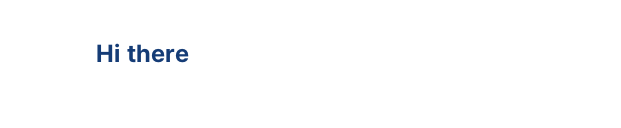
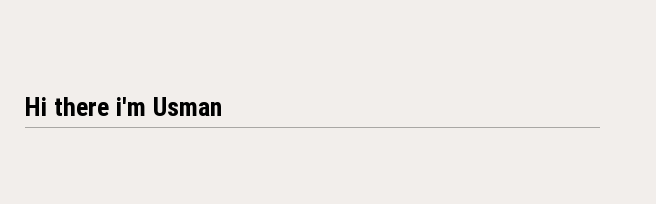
(189, 53) none -> [116,97,223,116] i'm Usman

